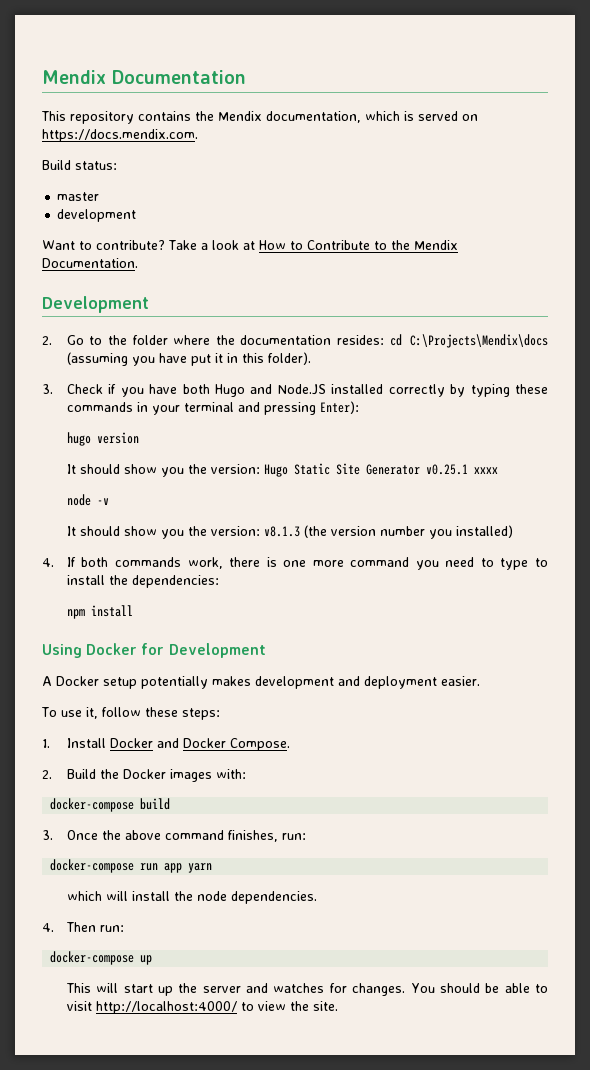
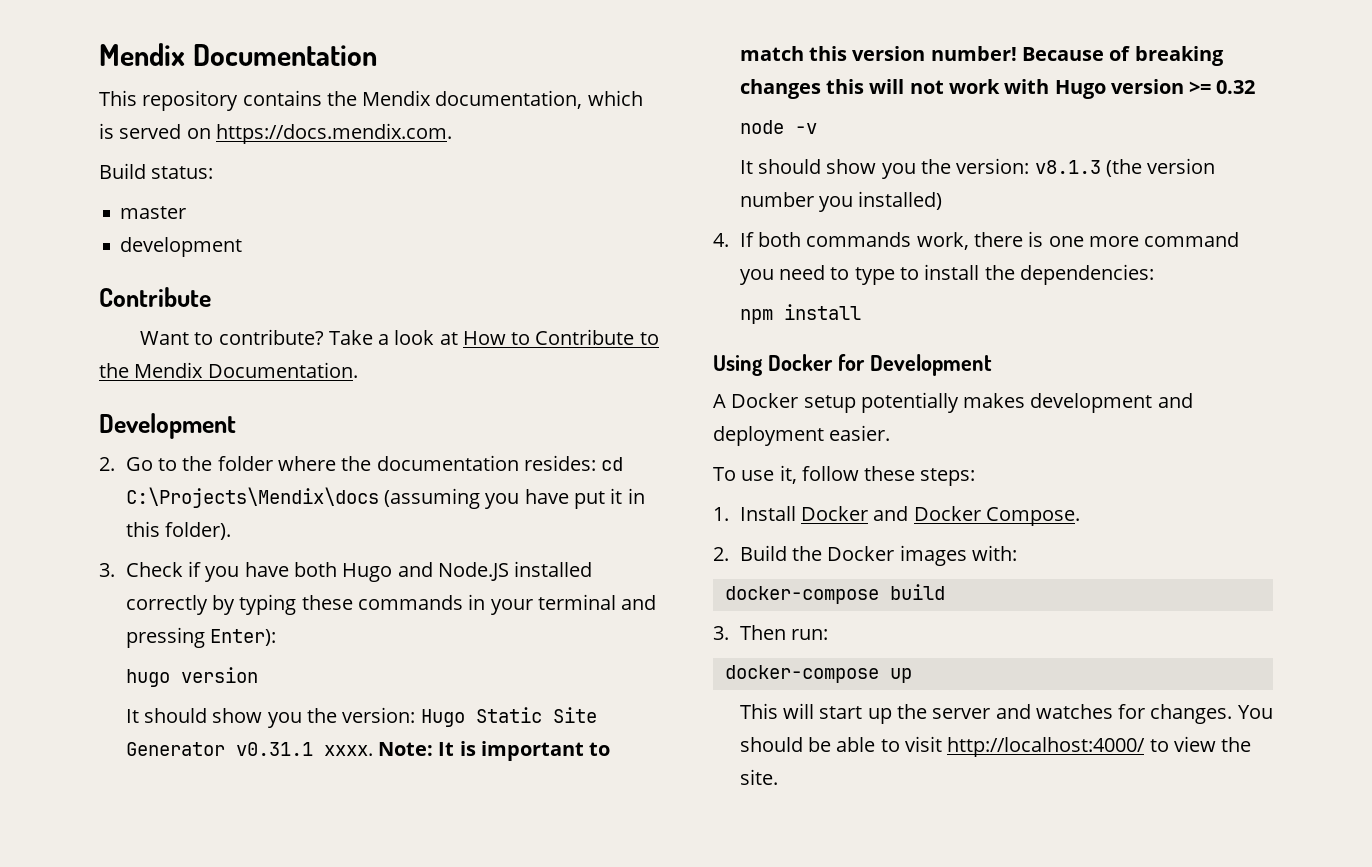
(137, 215) none -> [99,287,211,307] // Contribute
[425,464,498,475] v0.25.1 xxxx -> [235,741,611,761] [739,46,1224,66] [739,79,1256,99] v0.31.1 xxxx. Note: It is important to match this version number! Because of breaking changes this will not work with Hugo version >= 0.32
[66,830,306,842] [50,859,213,873] [66,891,317,904] [42,923,54,932] Once the above command finishes, run: // docker-compose run app yarn // which will install the node dependencies. // 4. -> (729, 633) none

